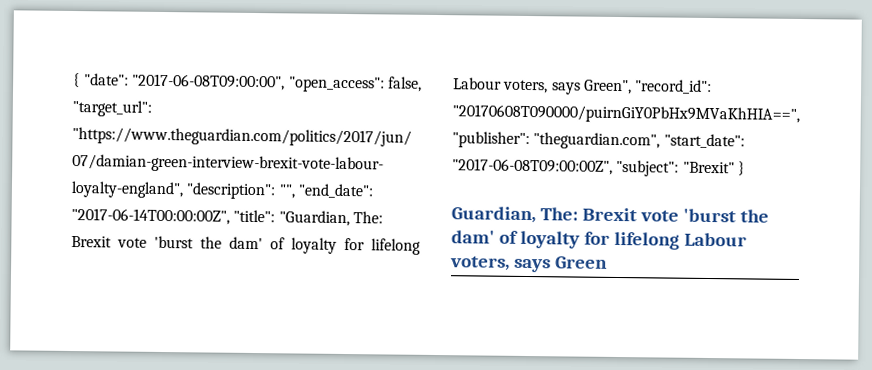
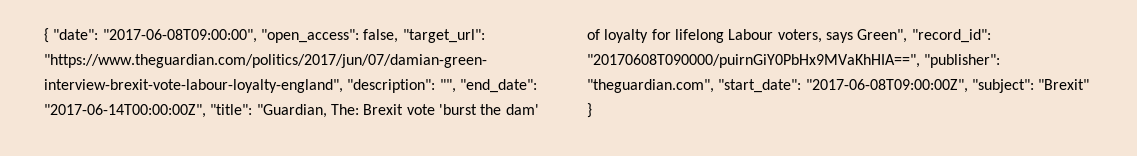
[451,206,769,224] [451,230,747,250] [450,256,608,273] // Guardian, The: Brexit vote 'burst the dam' of loyalty for lifelong Labour voters, says Green -> (592, 110) none

